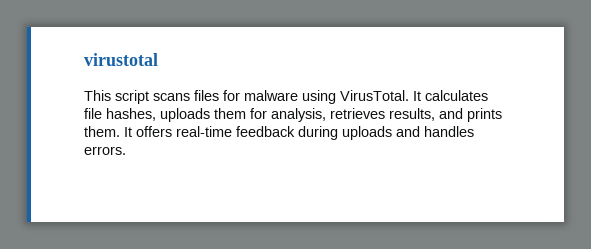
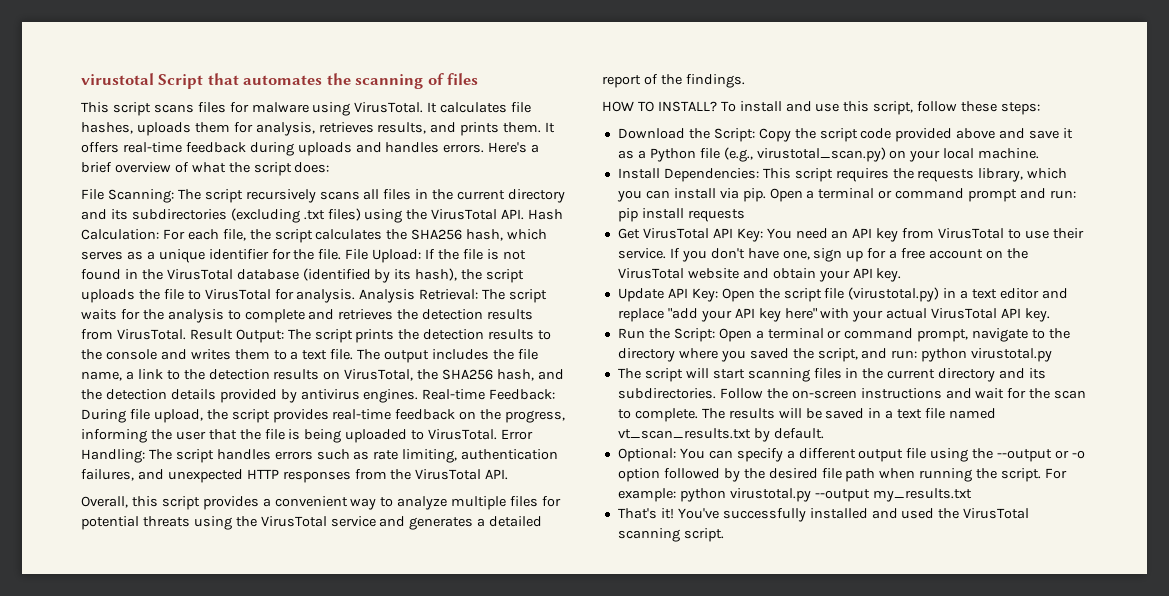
(158, 59) none -> [158,73,479,89] Script that automates the scanning of files
(126, 150) none -> [488,142,540,153] [81,162,330,176] [81,189,566,203] [81,208,564,223] [81,229,548,243] [81,249,526,263] [81,268,525,283] [81,289,548,303] [81,309,534,323] [81,329,552,343] [81,349,538,363] [81,369,564,381] [81,389,556,403] [81,409,566,423] [81,429,534,443] [81,449,559,463] [81,469,509,483] [81,496,562,510] [81,516,543,530] [602,74,745,88] [602,101,1041,115] [617,128,1074,142] [617,147,1040,162] [617,168,1068,182] [616,188,1076,202] [617,208,745,222] [617,228,1084,242] [617,248,1028,262] [617,268,902,282] [617,287,1068,302] [617,308,1051,322] [617,328,1071,342] [617,348,1053,362] [617,368,1047,382] [617,388,1087,399] [617,408,997,422] [617,428,824,442] [617,448,1085,462] [617,468,1068,482] [617,488,972,502] [617,508,1030,522] [617,528,724,542] Here's a brief overview of what the script does: // File Scanning: The script recursively scans all files in the current directory and its subdirectories (excluding .txt files) using the VirusTotal API. Hash Calculation: For each file, the script calculates the SHA256 hash, which serves as a unique identifier for the file. File Upload: If the file is not found in the VirusTotal database (identified by its hash), the script uploads the file to VirusTotal for analysis. Analysis Retrieval: The script waits for the analysis to complete and retrieves the detection results from VirusTotal. Result Output: The script prints the detection results to the console and writes them to a text file. The output includes the file name, a link to the detection results on VirusTotal, the SHA256 hash, and the detection details provided by antivirus engines. Real-time Feedback: During file upload, the script provides real-time feedback on the progress, informing the user that the file is being uploaded to VirusTotal. Error Handling: The script handles errors such as rate limiting, authentication failures, and unexpected HTTP responses from the VirusTotal API. // Overall, this script provides a convenient way to analyze multiple files for potential threats using the VirusTotal service and generates a detailed report of the findings. // HOW TO INSTALL? To install and use this script, follow these steps: // Download the Script: Copy the script code provided above and save it as a Python file (e.g., virustotal_scan.py) on your local machine. // Install Dependencies: This script requires the requests library, which you can install via pip. Open a terminal or command prompt and run: pip install requests // Get VirusTotal API Key: You need an API key from VirusTotal to use their service. If you don't have one, sign up for a free account on the VirusTotal website and obtain your API key. // Update API Key: Open the script file (virustotal.py) in a text editor and replace "add your API key here" with your actual VirusTotal API key. // Run the Script: Open a terminal or command prompt, navigate to the directory where you saved the script, and run: python virustotal.py // The script will start scanning files in the current directory and its subdirectories. Follow the on-screen instructions and wait for the scan to complete. The results will be saved in a text file named vt_scan_results.txt by default. // Optional: You can specify a different output file using the --output or -o option followed by the desired file path when running the script. For example: python virustotal.py --output my_results.txt // That's it! You've successfully installed and used the VirusTotal scanning script.

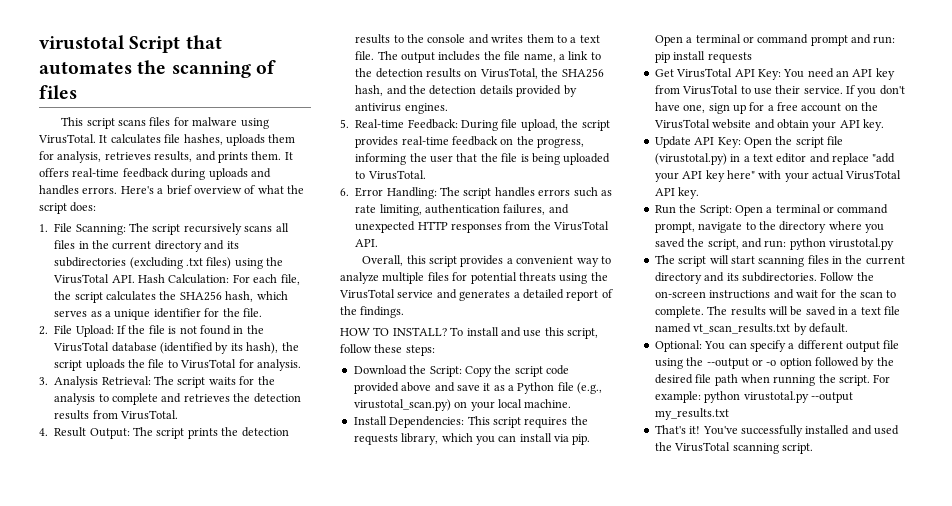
(330, 167) none -> [39,224,48,232] 1.
(342, 254) none -> [39,326,48,335] // 2.
(356, 296) none -> [39,377,48,385] // 3.
(186, 334) none -> [39,428,48,436] // 4.
(419, 396) none -> [340,119,349,128] // 5.
(498, 434) none -> [340,188,349,196] // 6.

